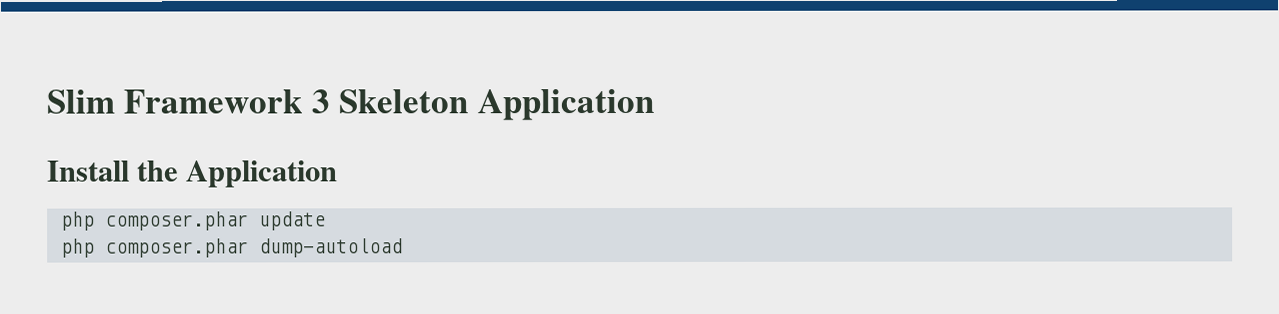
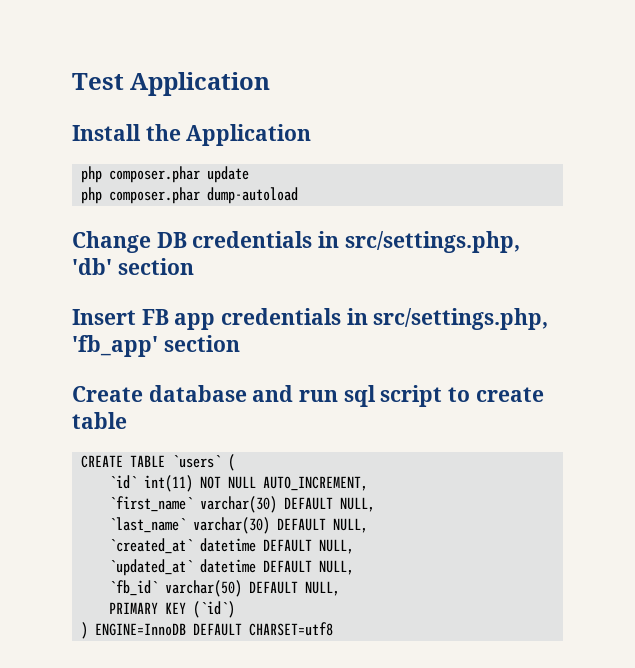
[46,89,469,114] Slim Framework 3 Skeleton -> [72,73,124,90] Test
(403, 248) none -> [72,231,520,253] [72,258,194,275] [72,308,549,330] [72,335,240,357] [72,385,544,407] [72,412,127,429] [81,454,236,471] [109,475,369,492] [109,496,376,513] [109,517,369,534] [109,538,355,554] [109,559,355,576] [109,580,341,597] [109,601,236,618] [81,622,334,639] // Change DB credentials in src/settings.php, 'db' section // Insert FB app credentials in src/settings.php, 'fb_app' section // Create database and run sql script to create table // CREATE TABLE `users` ( // `id` int(11) NOT NULL AUTO_INCREMENT, // `first_name` varchar(30) DEFAULT NULL, // `last_name` varchar(30) DEFAULT NULL, // `created_at` datetime DEFAULT NULL, // `updated_at` datetime DEFAULT NULL, // `fb_id` varchar(50) DEFAULT NULL, // PRIMARY KEY (`id`) // ) ENGINE=InnoDB DEFAULT CHARSET=utf8

